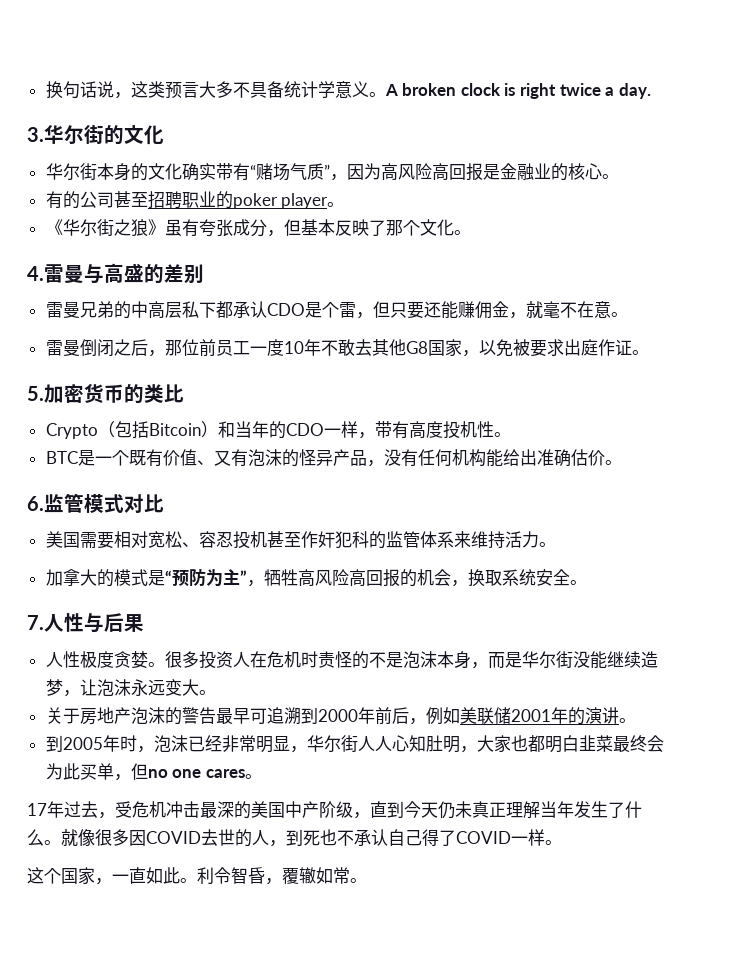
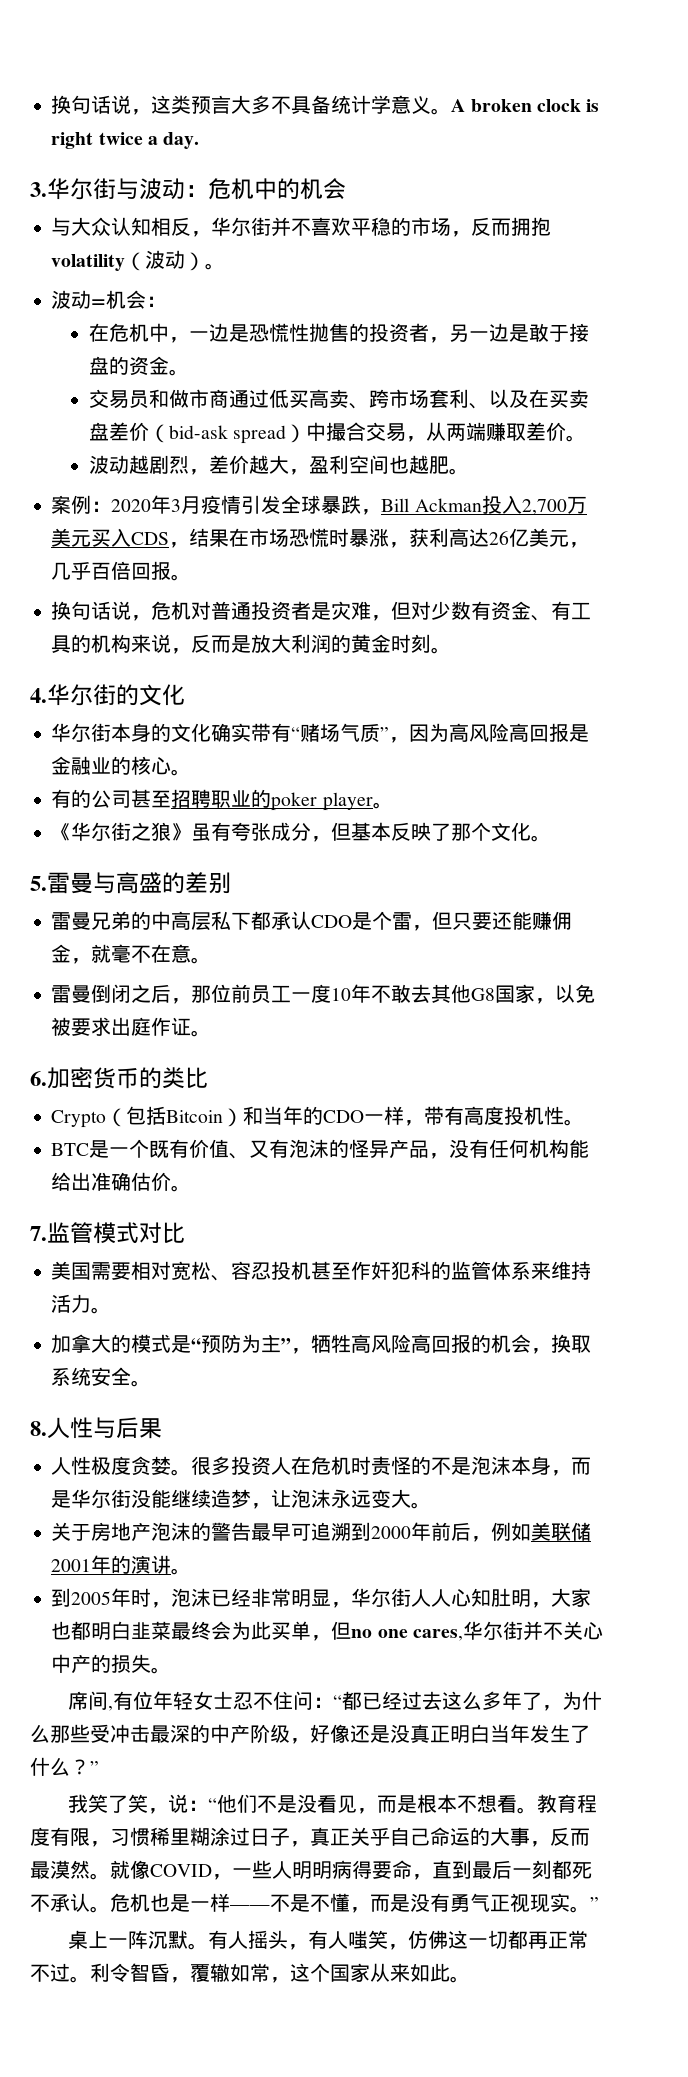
(104, 134) none -> [116,178,346,200] [51,217,552,237] [51,250,226,271] [51,290,167,309] [88,323,589,343] [88,356,189,376] [88,389,589,409] [88,422,586,444] [88,455,469,475] [51,495,587,515] [51,528,590,548] [51,561,192,581] [51,601,592,621] [51,634,452,654] [30,684,116,706] 与波动：危机中的机会 // 与大众认知相反，华尔街并不喜欢平稳的市场，反而拥抱volatility（波动）。 // 波动=机会： // 在危机中，一边是恐慌性抛售的投资者，另一边是敢于接盘的资金。 // 交易员和做市商通过低买高卖、跨市场套利、以及在买卖盘差价（bid-ask spread）中撮合交易，从两端赚取差价。 // 波动越剧烈，差价越大，盈利空间也越肥。 // 案例：2020年3月疫情引发全球暴跌，Bill Ackman投入2,700万美元买入CDS，结果在市场恐慌时暴涨，获利高达26亿美元，几乎百倍回报。 // 换句话说，危机对普通投资者是灾难，但对少数有资金、有工具的机构来说，反而是放大利润的黄金时刻。 // 4.华尔街
[27,266,44,281] 4. -> [30,876,47,891] 5.
[27,386,44,401] 5. -> [30,1071,47,1086] 6.
[27,496,44,511] 6. -> [30,1226,47,1241] 7.
[27,615,44,630] 7. -> [30,1421,47,1436] 8.
[205,769,262,779] [27,801,166,819] cares。 // 17年过去，受危机 -> [412,1621,603,1641] [51,1654,172,1674] [67,1691,602,1711] [30,1724,110,1743] cares,华尔街并不关心中产的损失。 // 席间,有位年轻女士忍不住问：“都已经过去这么多年了，为什么那些受
[251,801,285,818] 美国 -> (210, 1733) none
[370,801,642,819] [27,829,562,847] [27,867,180,885] 直到今天仍未真正理解当年发生了什么。就像很多因COVID去世的人，到死也不承认自己得了COVID一样。 // 这个国家，一直如此 -> [310,1724,590,1743] [30,1757,99,1776] [67,1794,597,1814] [30,1827,590,1847] [30,1860,592,1880] [30,1893,599,1913] [67,1930,588,1950] [30,1963,70,1982] 好像还是没真正明白当年发生了什么？” // 我笑了笑，说：“他们不是没看见，而是根本不想看。教育程度有限，习惯稀里糊涂过日子，真正关乎自己命运的大事，反而最漠然。就像COVID，一些人明明病得要命，直到最后一刻都死不承认。危机也是一样——不是不懂，而是没有勇气正视现实。” // 桌上一阵沉默。有人摇头，有人嗤笑，仿佛这一切都再正常不过
(350, 875) none -> [270,1963,450,1983] ，这个国家从来如此

